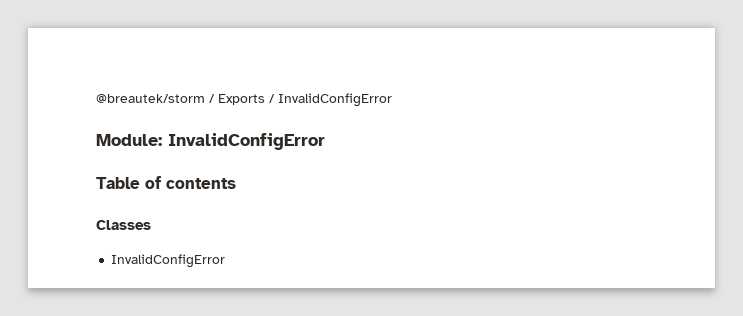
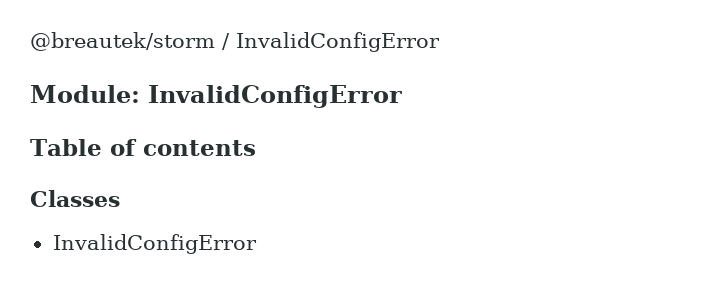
[218,94,275,105] Exports / -> (230, 41) none

